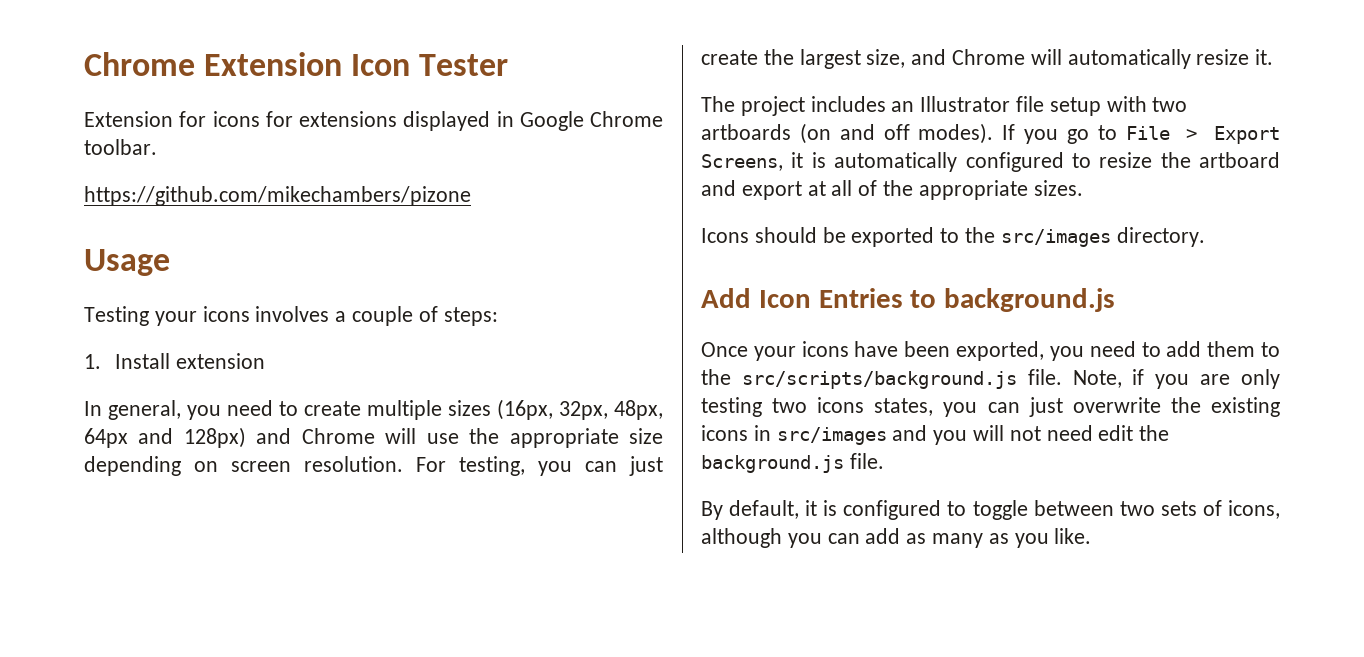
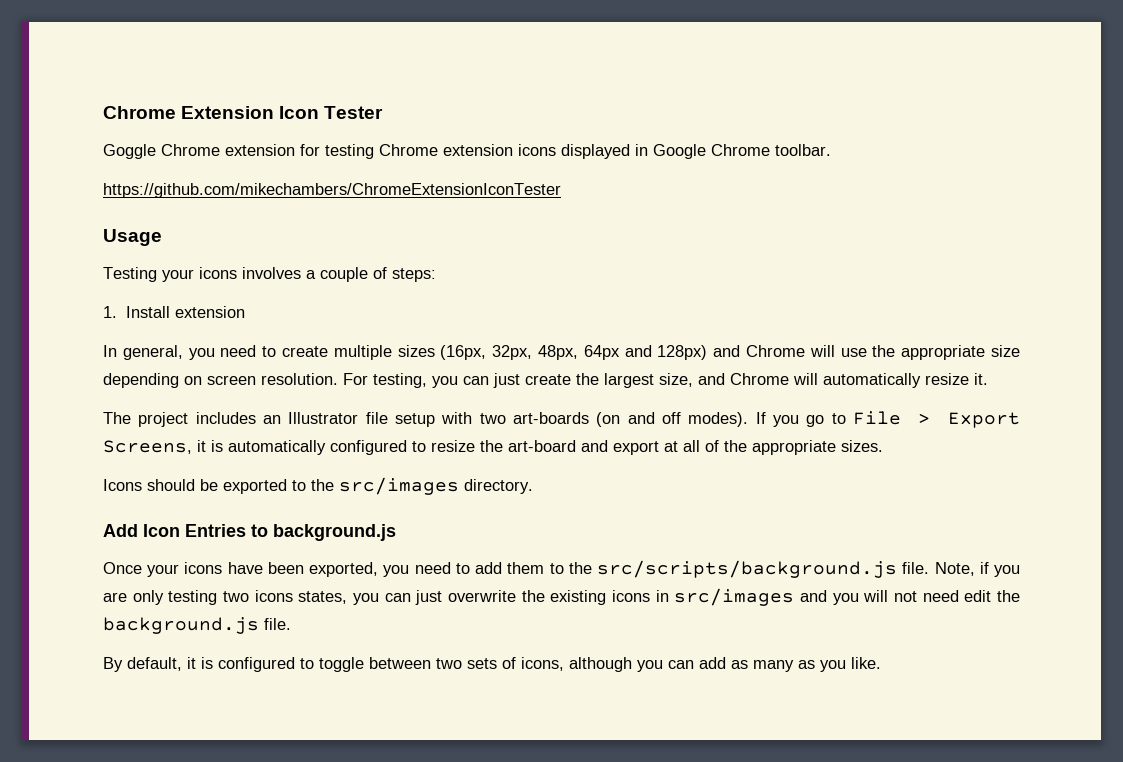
[84,111,397,127] Extension for icons for extensions -> [103,144,556,159] Goggle Chrome extension for testing Chrome extension icons
[84,186,471,206] https://github.com/mikechambers/pizone -> [103,183,561,198] https://github.com/mikechambers/ChromeExtensionIconTester
[701,124,791,140] artboards -> [512,412,589,424] art-boards
[1199,152,1280,168] artboard -> [508,440,576,452] art-board

